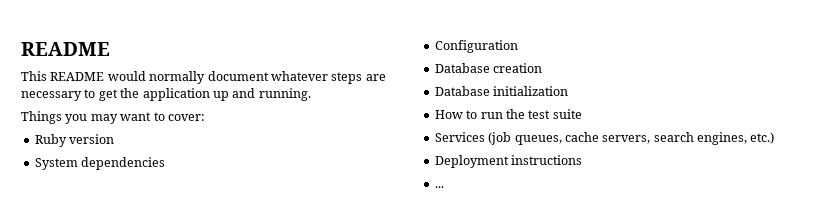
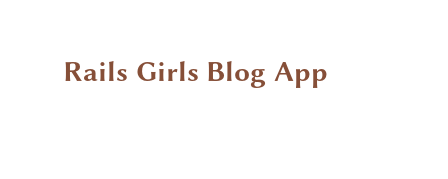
[21,42,110,56] [21,71,386,84] [21,88,311,101] [21,111,205,124] [34,134,115,147] [34,157,166,170] [434,40,518,53] [434,63,543,73] [434,86,569,96] [434,109,582,119] [434,132,775,145] [434,155,583,168] [434,186,444,188] README // This README would normally document whatever steps are necessary to get the application up and running. // Things you may want to cover: // Ruby version // System dependencies // Configuration // Database creation // Database initialization // How to run the test suite // Services (job queues, cache servers, search engines, etc.) // Deployment instructions // ... -> [63,61,329,88] Rails Girls Blog App

